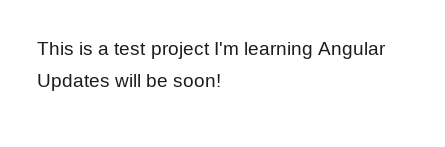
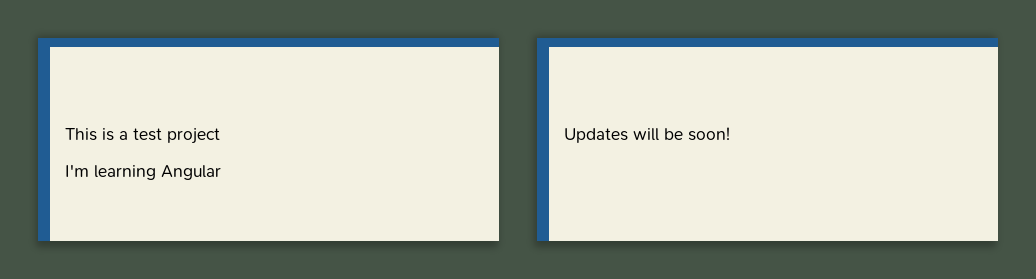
(210, 50) none -> (220, 136) //

